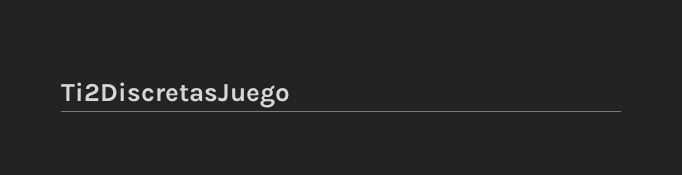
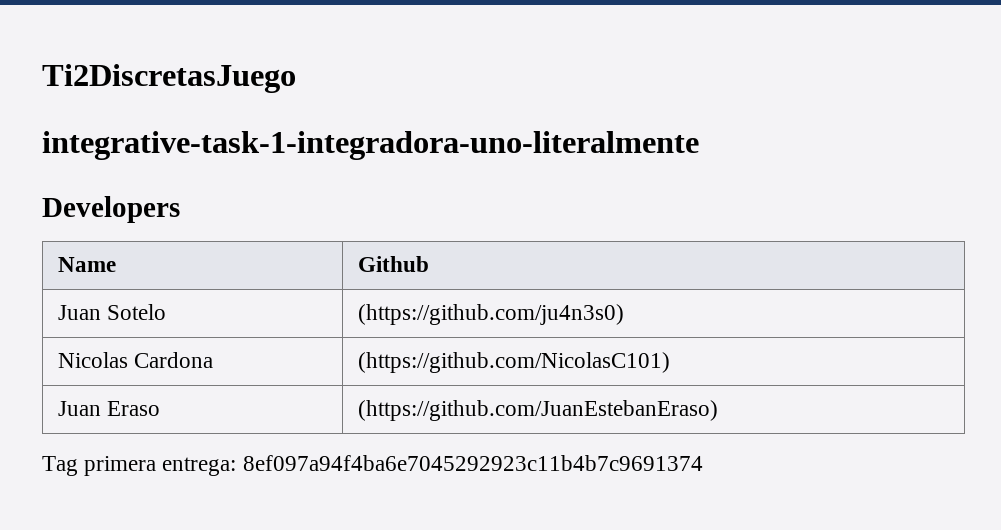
(290, 95) none -> [42,131,699,160] [42,196,180,223] [58,257,117,272] [358,256,430,272] [58,304,167,320] [358,304,625,325] [58,352,214,368] [358,352,671,373] [58,401,161,416] [358,400,719,421] [42,455,703,476] // integrative-task-1-integradora-uno-literalmente // Developers // Name | Github // Juan Sotelo | (https://github.com/ju4n3s0) // Nicolas Cardona | (https://github.com/NicolasC101) // Juan Eraso | (https://github.com/JuanEstebanEraso) // Tag primera entrega: 8ef097a94f4ba6e7045292923c11b4b7c9691374

